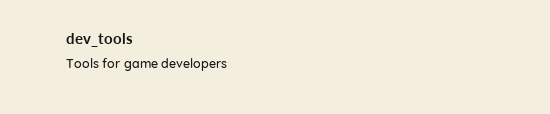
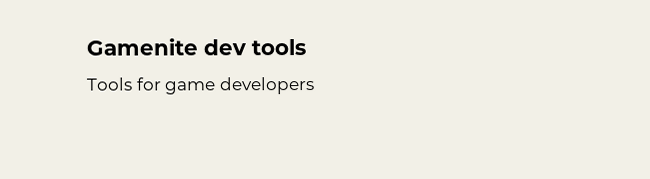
[66,33,133,47] dev_tools -> [86,38,306,56] Gamenite dev tools

